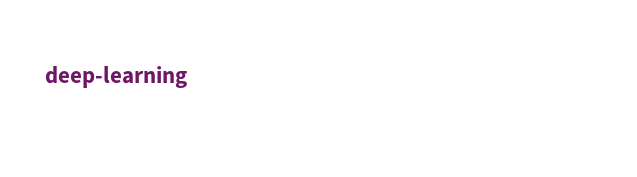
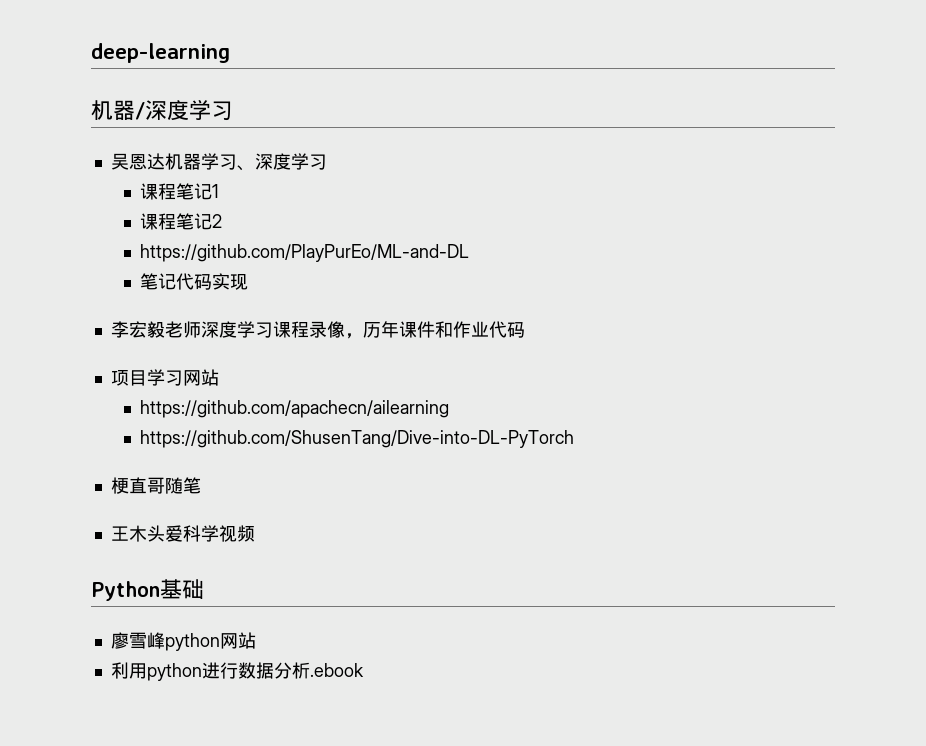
(187, 77) none -> [91,100,233,121] [110,153,327,171] [140,183,220,200] [140,213,223,230] [140,244,470,262] [140,273,249,290] [110,321,525,339] [110,369,219,386] [140,400,450,418] [140,430,575,448] [110,477,201,494] [110,525,255,542] [91,579,204,601] [110,632,256,651] [110,662,364,681] // 机器/深度学习 // 吴恩达机器学习、深度学习 // 课程笔记1 // 课程笔记2 // https://github.com/PlayPurEo/ML-and-DL // 笔记代码实现 // 李宏毅老师深度学习课程录像，历年课件和作业代码 // 项目学习网站 // https://github.com/apachecn/ailearning // https://github.com/ShusenTang/Dive-into-DL-PyTorch // 梗直哥随笔 // 王木头爱科学视频 // Python基础 // 廖雪峰python网站 // 利用python进行数据分析.ebook

